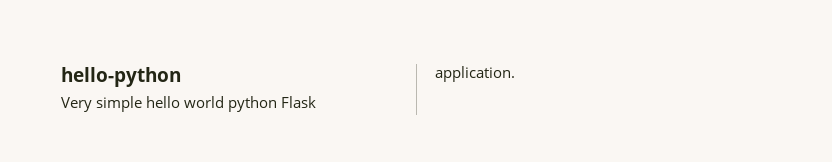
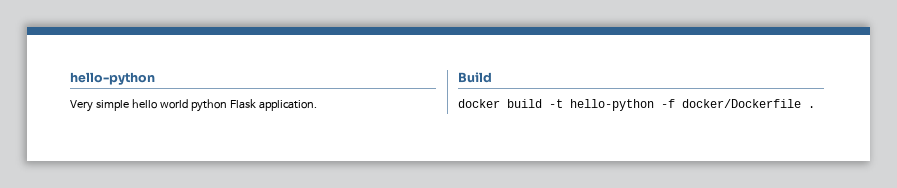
(515, 74) none -> [458,72,492,83] [458,99,815,111] // Build // docker build -t hello-python -f docker/Dockerfile .

